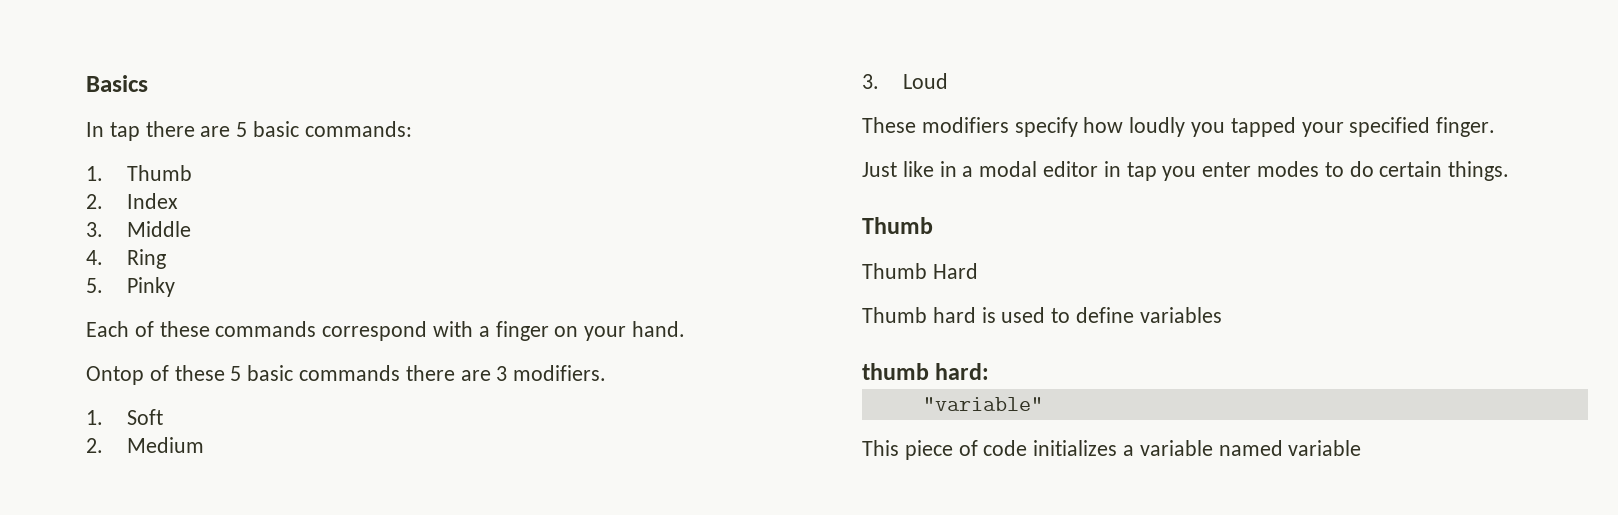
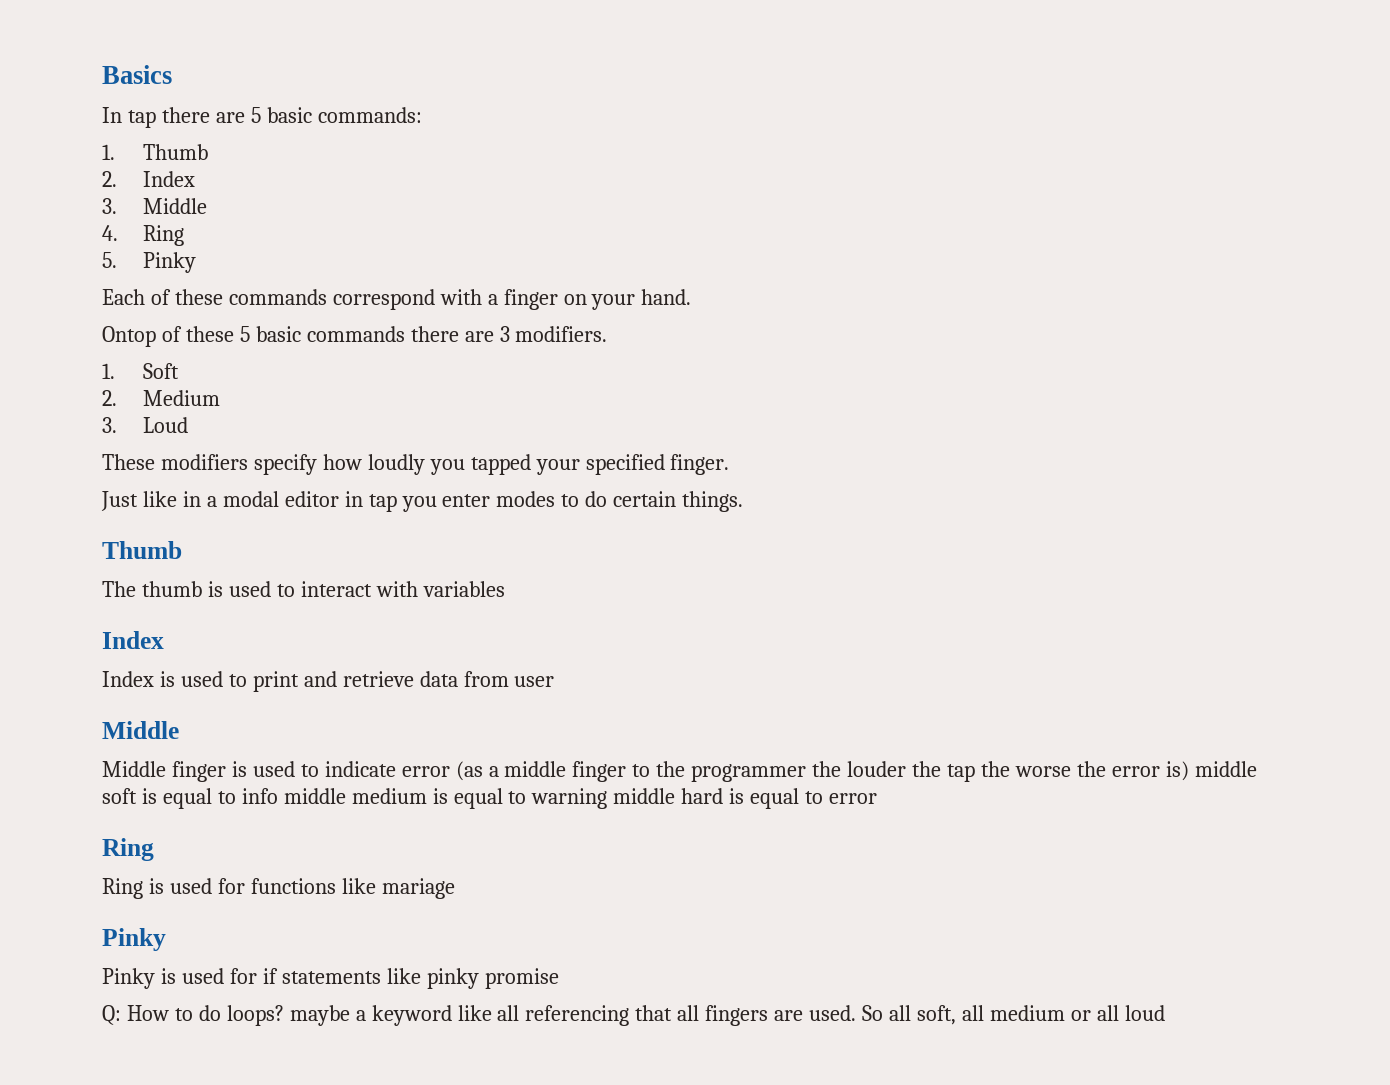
[862,263,978,279] [862,307,1135,323] Thumb Hard // Thumb hard is used to define -> [102,581,418,597] The thumb is used to interact with
[862,363,990,380] [922,397,1043,411] [862,440,1362,460] thumb hard: // "variable" // This piece of code initializes a variable named variable -> [102,631,164,649] [102,671,555,692] [102,721,179,739] [102,761,1257,782] [102,788,878,809] [102,838,154,861] [102,878,455,899] [102,928,166,951] [102,968,559,989] [102,1005,1165,1026] Index // Index is used to print and retrieve data from user // Middle // Middle finger is used to indicate error (as a middle finger to the programmer the louder the tap the worse the error is) middle soft is equal to info middle medium is equal to warning middle hard is equal to error // Ring // Ring is used for functions like mariage // Pinky // Pinky is used for if statements like pinky promise // Q: How to do loops? maybe a keyword like all referencing that all fingers are used. So all soft, all medium or all loud

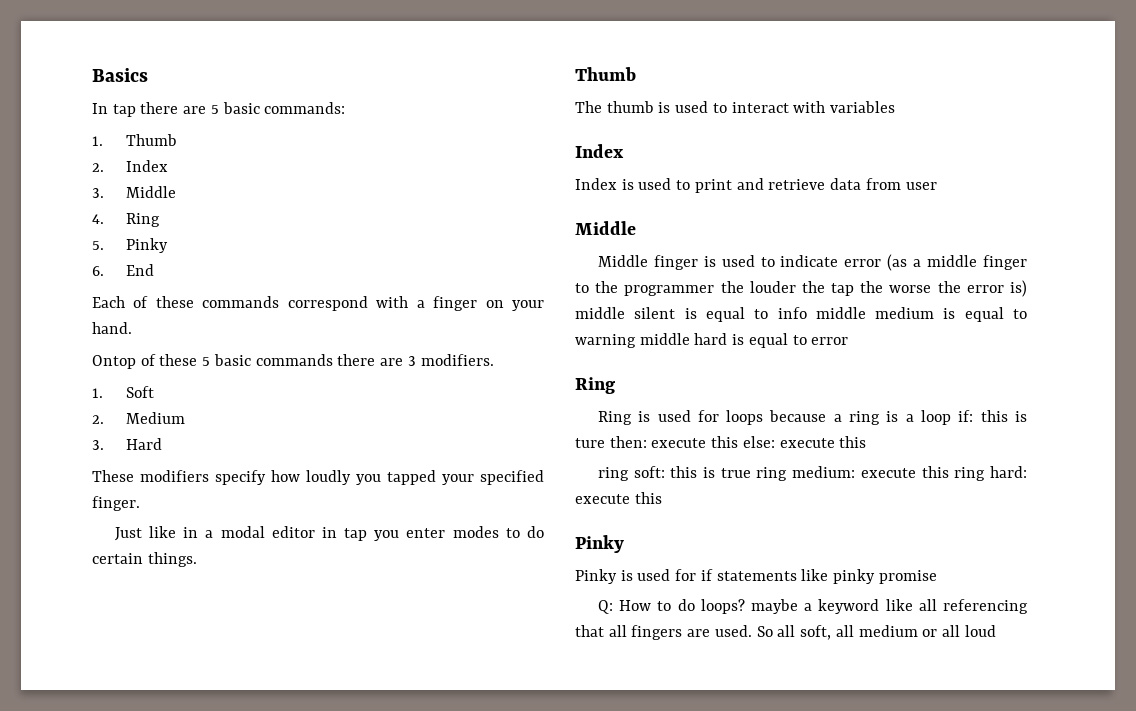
(196, 262) none -> [92,264,155,276] // 6. End
[142,417,188,433] Loud -> [126,438,163,450] Hard
[102,788,137,804] soft -> [634,307,676,319] silent
[250,878,455,899] functions like mariage -> [726,410,1027,425] [575,436,867,448] [597,466,1027,481] [575,492,662,504] loops because a ring is a loop if: this is ture then: execute this else: execute this // ring soft: this is true ring medium: execute this ring hard: execute this

